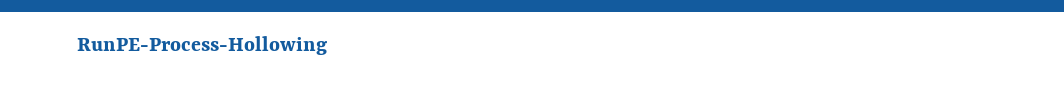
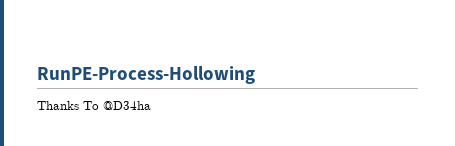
(327, 45) none -> [37,101,151,110] // Thanks To @D34ha

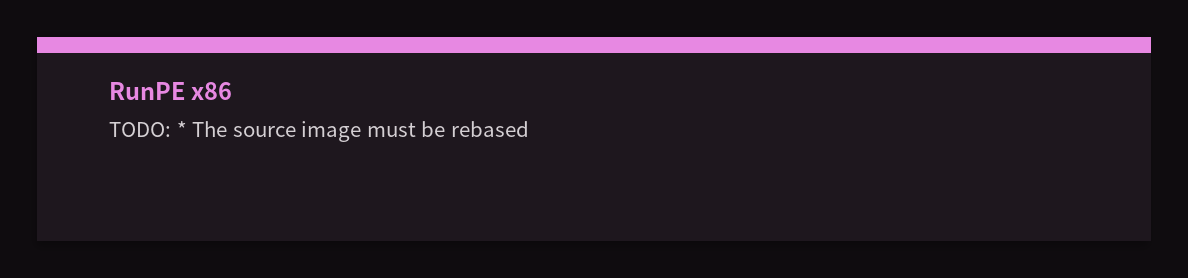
[37,66,255,84] [37,101,151,110] RunPE-Process-Hollowing // Thanks To @D34ha -> [109,82,233,100] [109,121,529,142] RunPE x86 // TODO: * The source image must be rebased

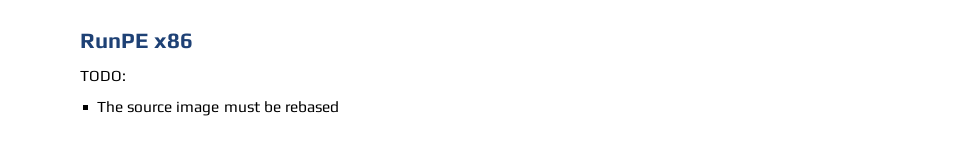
[176,121,187,137] * -> (126, 76) //

